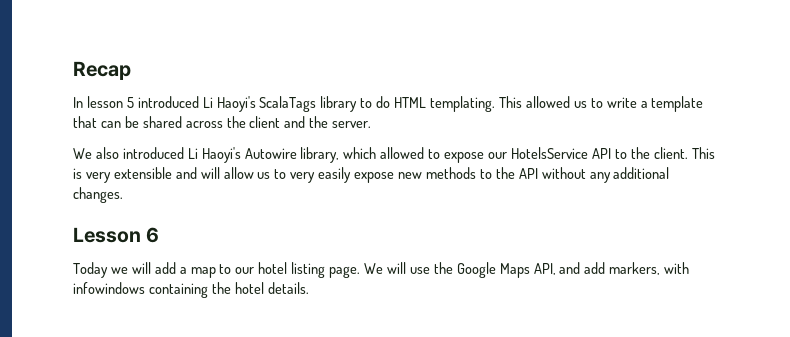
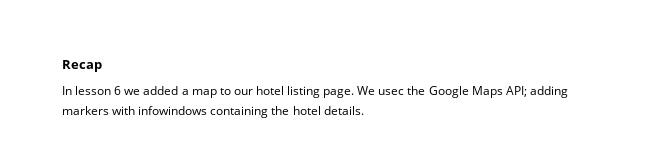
[126,96,704,112] [73,116,372,128] [73,147,715,163] [73,167,670,183] [73,187,123,203] [73,227,160,243] [73,262,176,278] 5 introduced Li Haoyi's ScalaTags library to do HTML templating. This allowed us to write a template that can be shared across the client and the server. // We also introduced Li Haoyi's Autowire library, which allowed to expose our HotelsService API to the client. This is very extensible and will allow us to very easily expose new methods to the API without any additional changes. // Lesson 6 // Today we will add -> [114,86,179,95] 6 we added
[386,262,430,274] will use -> [378,89,405,95] usec
[533,262,661,275] API, and add markers, -> [505,86,568,98] [62,106,109,115] API; adding markers

